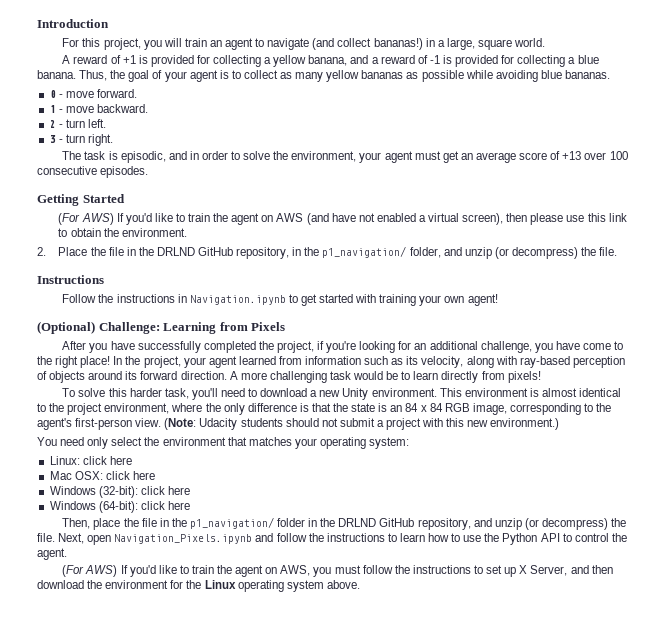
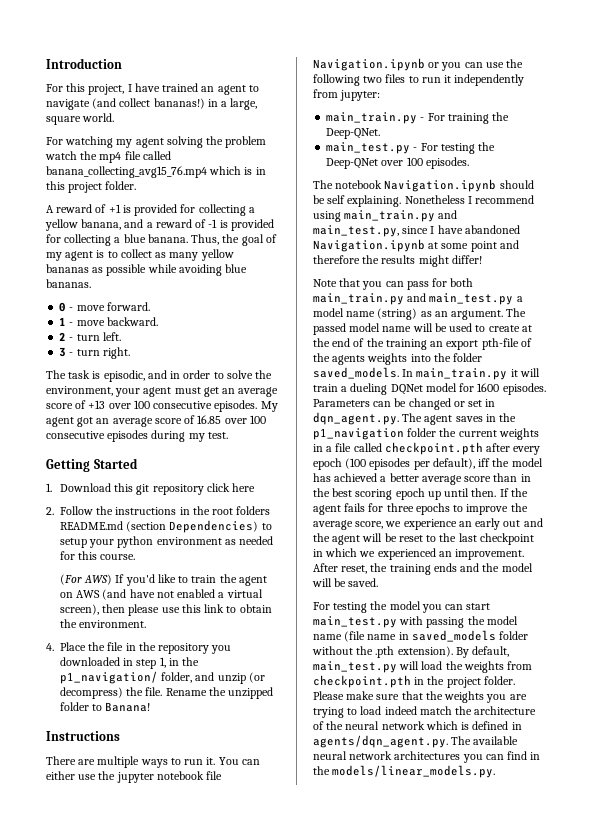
[143,38,207,50] you will train -> [127,83,199,92] I have trained
(546, 42) none -> [46,136,267,148] [45,151,171,163] [46,166,266,178] [46,181,137,193] // For watching my agent solving the problem watch the mp4 file called banana_collecting_avg15_76.mp4 which is in this project folder.
[164,71,187,82] your -> [46,252,62,261] my
[37,194,125,206] // Getting Started -> [260,401,278,412] [46,415,266,427] [46,430,228,442] [46,458,138,472] [46,483,256,495] [46,506,271,515] [60,520,272,533] [60,536,274,548] [60,551,136,560] My agent got an average score of 16.85 over 100 consecutive episodes during my test. // Getting Started // 1. Download this git repository click here // 2. Follow the instructions in the root folders README.md (section Dependencies) to setup your python environment as needed for this course.
[37,247,46,256] 2. -> [46,643,54,651] 4.
[156,247,290,259] DRLND GitHub repository, -> [158,643,232,654] [60,657,166,669] repository you downloaded in step 1,
[37,275,104,284] [62,294,498,306] [37,321,286,334] [62,341,624,353] [37,356,625,368] [37,371,541,383] [62,388,622,400] [37,403,612,415] [37,418,560,430] [37,437,410,449] [49,456,132,465] [49,471,155,480] [49,486,190,498] [49,501,190,513] [62,517,627,530] [37,533,627,545] [37,548,67,560] [62,565,613,577] [37,580,360,592] // Instructions // Follow the instructions in Navigation.ipynb to get started with training your own agent! // (Optional) Challenge: Learning from Pixels // After you have successfully completed the project, if you're looking for an additional challenge, you have come to the right place! In the project, your agent learned from information such as its velocity, along with ray-based perception of objects around its forward direction. A more challenging task would be to learn directly from pixels! // To solve this harder task, you'll need to download a new Unity environment. This environment is almost identical to the project environment, where the only difference is that the state is an 84 x 84 RGB image, corresponding to the agent's first-person view. (Note: Udacity students should not submit a project with this new environment.) // You need only select the environment that matches your operating system: // Linux: click here // Mac OSX: click here // Windows (32-bit): click here // Windows (64-bit): click here // Then, place the file in the p1_navigation/ folder in the DRLND GitHub repository, and unzip (or decompress) the file. Next, open Navigation_Pixels.ipynb and follow the instructions to learn how to use the Python API to control the agent. // (For AWS) If you'd like to train the agent on AWS, you must follow the instructions to set up X Server, and then download the environment for the Linux operating system above. -> [165,687,274,699] [60,702,151,712] [46,731,120,741] [46,756,260,768] [46,771,223,783] [313,58,524,71] [313,74,525,86] [313,89,381,101] [326,112,510,124] [326,128,381,139] [326,142,496,154] [326,157,469,169] [313,179,534,192] [313,195,535,207] [313,210,458,222] [313,225,520,237] [313,239,519,252] [313,255,482,267] [313,278,474,290] [313,293,523,305] [313,308,527,320] [313,323,532,335] [313,338,532,350] [313,353,483,365] [313,367,540,380] [313,383,546,395] [313,398,496,410] [313,412,517,425] [313,428,539,440] [313,442,541,455] [313,458,543,470] [313,473,531,485] [313,488,528,500] [313,503,528,515] [313,518,543,530] [313,533,534,545] [313,548,525,560] [313,563,533,575] [312,578,379,587] [313,601,491,613] [313,616,518,628] [313,630,529,642] [312,646,510,658] [313,661,533,673] [313,675,515,688] [313,691,527,703] [313,706,537,718] [313,721,522,730] [313,735,519,748] [313,751,541,763] [313,765,496,778] Rename the unzipped folder to Banana! // Instructions // There are multiple ways to run it. You can either use the jupyter notebook file Navigation.ipynb or you can use the following two files to run it independently from jupyter: // main_train.py - For training the Deep-QNet. // main_test.py - For testing the Deep-QNet over 100 episodes. // The notebook Navigation.ipynb should be self explaining. Nonetheless I recommend using main_train.py and main_test.py, since I have abandoned Navigation.ipynb at some point and therefore the results might differ! // Note that you can pass for both main_train.py and main_test.py a model name (string) as an argument. The passed model name will be used to create at the end of the training an export pth-file of the agents weights into the folder saved_models. In main_train.py it will train a dueling DQNet model for 1600 episodes. Parameters can be changed or set in dqn_agent.py. The agent saves in the p1_navigation folder the current weights in a file called checkpoint.pth after every epoch (100 episodes per default), iff the model has achieved a better average score than in the best scoring epoch up until then. If the agent fails for three epochs to improve the average score, we experience an early out and the agent will be reset to the last checkpoint in which we experienced an improvement. After reset, the training ends and the model will be saved. // For testing the model you can start main_test.py with passing the model name (file name in saved_models folder without the .pth extension). By default, main_test.py will load the weights from checkpoint.pth in the project folder. Please make sure that the weights you are trying to load indeed match the architecture of the neural network which is defined in agents/dqn_agent.py. The available neural network architectures you can find in the models/linear_models.py.

